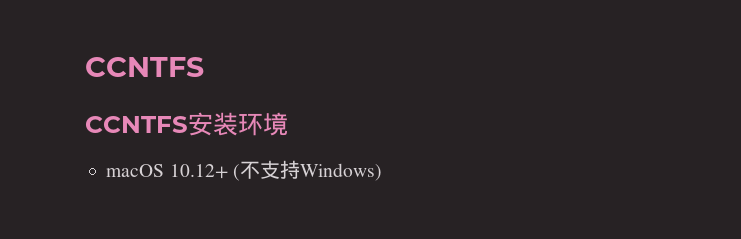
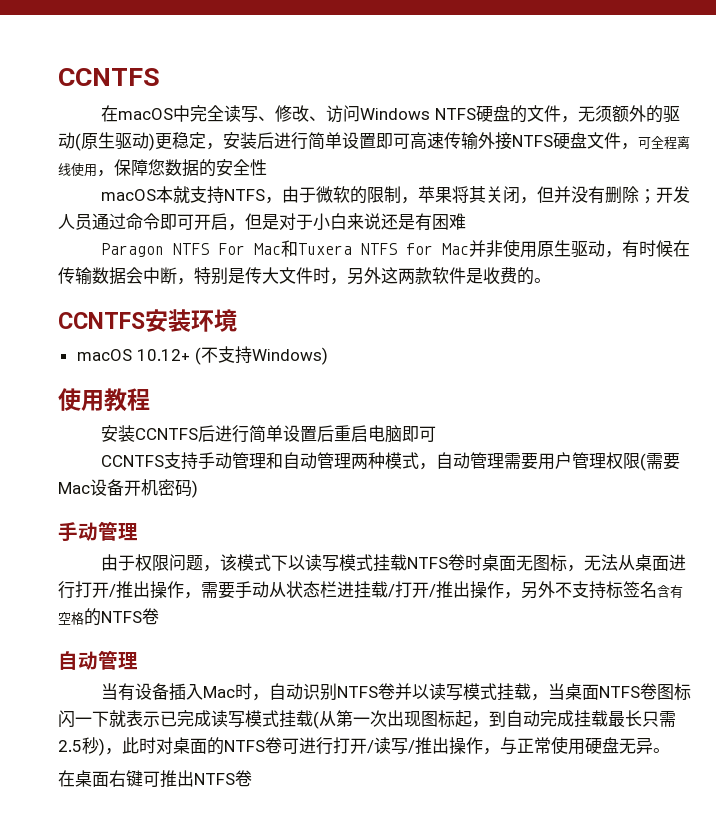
[85,57,204,77] CCNTFS -> [58,68,160,86] [101,105,681,123] [58,132,690,151] [58,159,267,177] [101,186,691,204] [58,213,466,231] [101,239,691,258] [58,267,551,285] CCNTFS // 在macOS中完全读写、修改、访问Windows NTFS硬盘的文件，无须额外的驱动(原生驱动)更稳定，安装后进行简单设置即可高速传输外接NTFS硬盘文件，可全程离线使用，保障您数据的安全性 // macOS本就支持NTFS，由于微软的限制，苹果将其关闭，但并没有删除；开发人员通过命令即可开启，但是对于小白来说还是有困难 // Paragon NTFS For Mac和Tuxera NTFS for Mac并非使用原生驱动，有时候在传输数据会中断，特别是传大文件时，另外这两款软件是收费的。
(382, 172) none -> [58,388,150,412] [101,425,437,443] [101,452,681,471] [58,479,198,498] [58,521,138,542] [101,554,687,572] [58,581,683,599] [58,608,159,626] [58,650,138,670] [101,683,692,701] [58,710,676,729] [58,736,670,756] [58,770,252,788] // 使用教程 // 安装CCNTFS后进行简单设置后重启电脑即可 // CCNTFS支持手动管理和自动管理两种模式，自动管理需要用户管理权限(需要Mac设备开机密码) // 手动管理 // 由于权限问题，该模式下以读写模式挂载NTFS卷时桌面无图标，无法从桌面进行打开/推出操作，需要手动从状态栏进挂载/打开/推出操作，另外不支持标签名含有空格的NTFS卷 // 自动管理 // 当有设备插入Mac时，自动识别NTFS卷并以读写模式挂载，当桌面NTFS卷图标闪一下就表示已完成读写模式挂载(从第一次出现图标起，到自动完成挂载最长只需2.5秒)，此时对桌面的NTFS卷可进行打开/读写/推出操作，与正常使用硬盘无异。 // 在桌面右键可推出NTFS卷

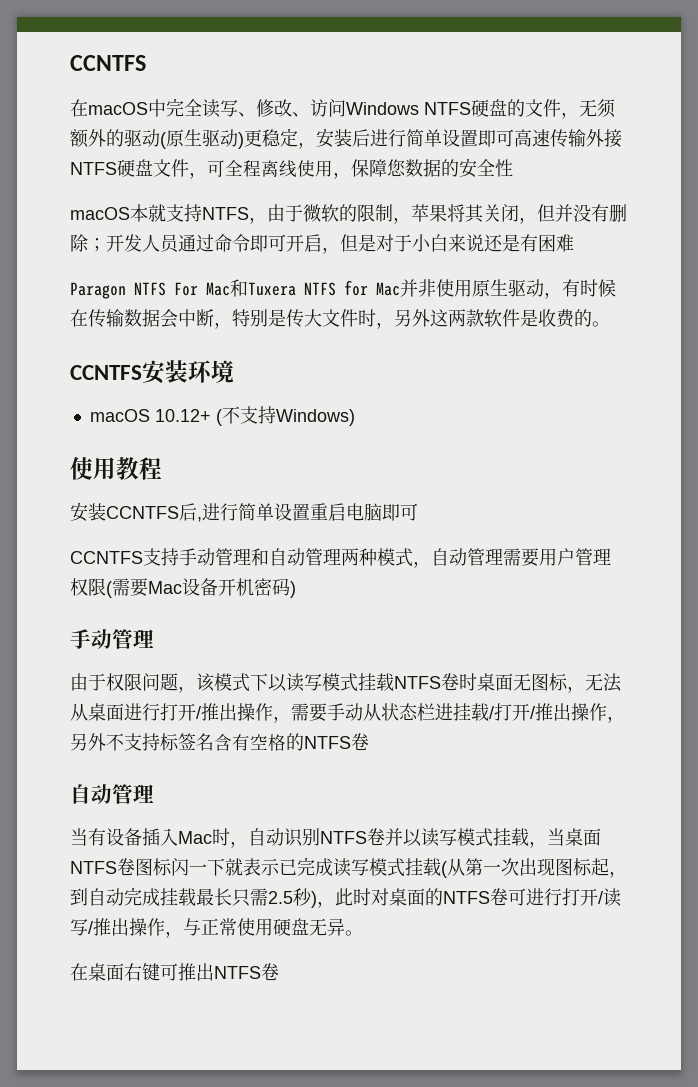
[215,425,335,443] 进行简单设置后 -> [197,503,310,522] ,进行简单设置

